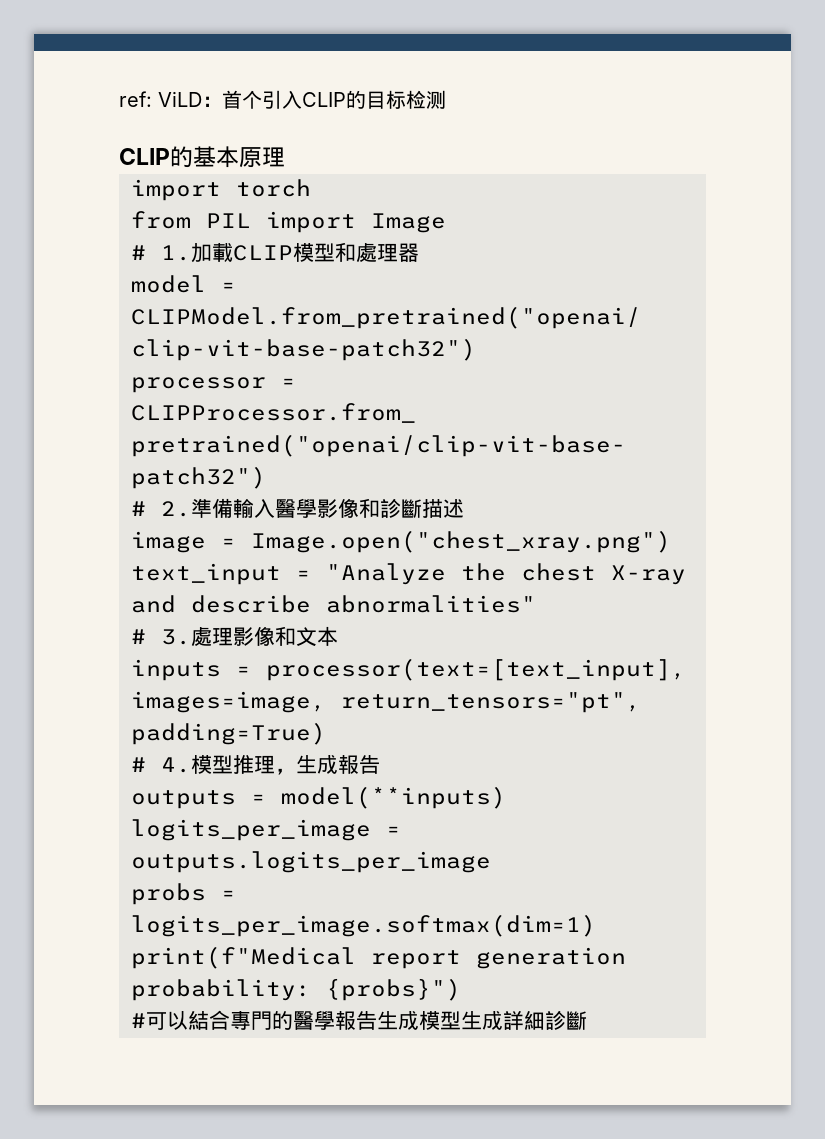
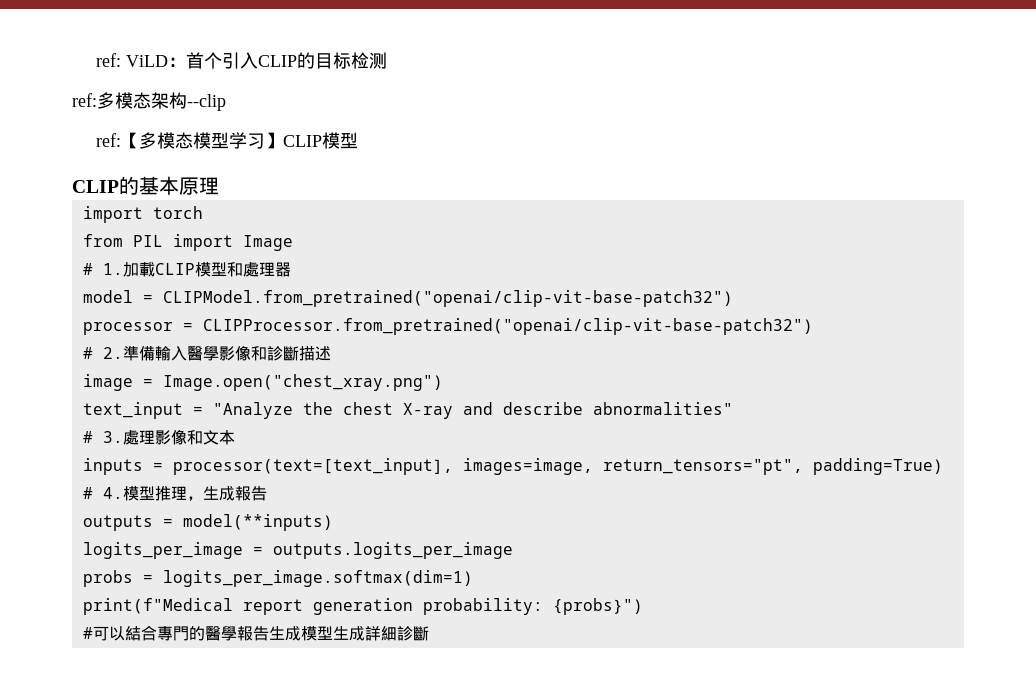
(446, 99) none -> [72,92,226,111] [96,132,359,149] // ref:多模态架构--clip // ref:【多模态模型学习】CLIP模型

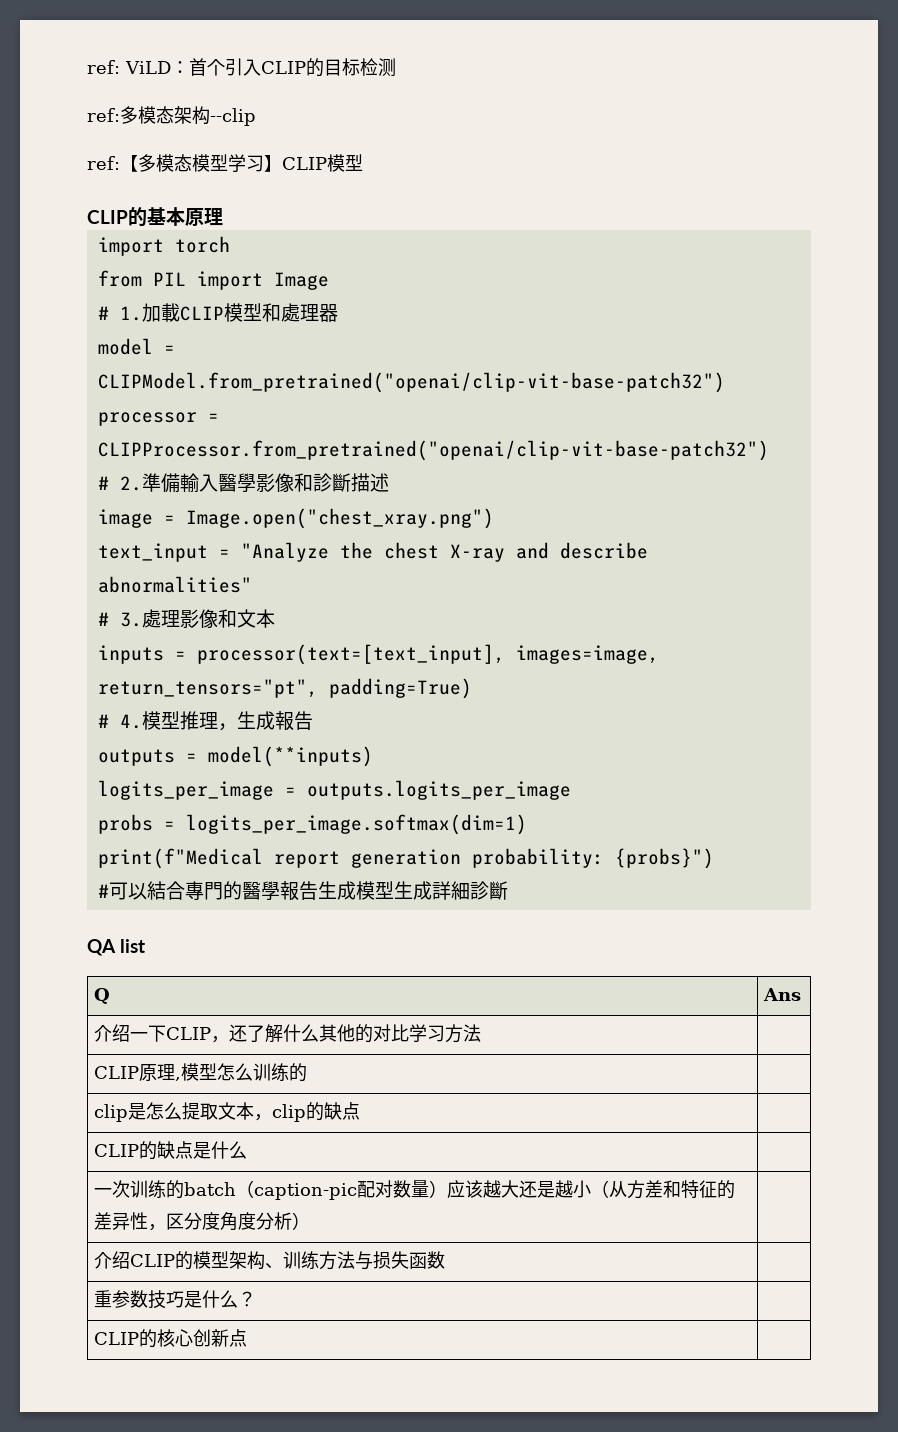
(429, 633) none -> [87,939,146,956] [94,988,111,1004] [763,988,802,1001] [94,1024,482,1043] [94,1063,308,1082] [94,1102,361,1122] [94,1141,248,1160] [94,1180,736,1200] [94,1212,311,1231] [94,1251,446,1270] [94,1290,257,1309] [94,1329,248,1348] // QA list // Q | Ans // 介绍一下CLIP，还了解什么其他的对比学习方法 | // CLIP原理,模型怎么训练的 | // clip是怎么提取文本，clip的缺点 | // CLIP的缺点是什么 | // 一次训练的batch（caption-pic配对数量）应该越大还是越小（从方差和特征的差异性，区分度角度分析） | // 介绍CLIP的模型架构、训练方法与损失函数 | // 重参数技巧是什么？ | // CLIP的核心创新点 |

